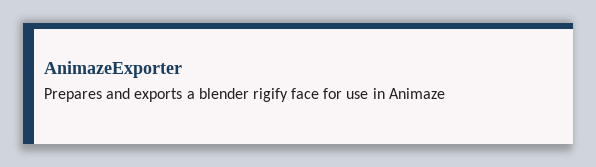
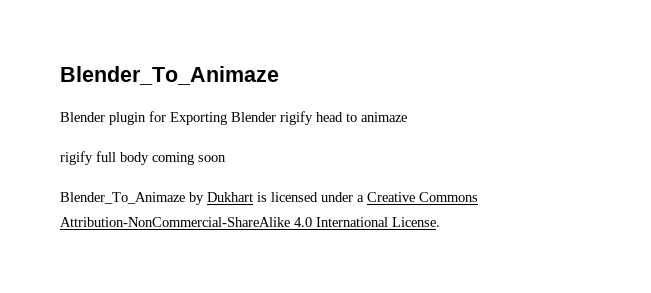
[44,61,182,78] [44,88,445,102] AnimazeExporter // Prepares and exports a blender rigify face for use in Animaze -> [60,66,279,85] [60,111,407,125] [60,151,226,165] [60,192,478,205] [60,217,440,227] Blender_To_Animaze // Blender plugin for Exporting Blender rigify head to animaze // rigify full body coming soon // Blender_To_Animaze by Dukhart is licensed under a Creative Commons Attribution-NonCommercial-ShareAlike 4.0 International License.

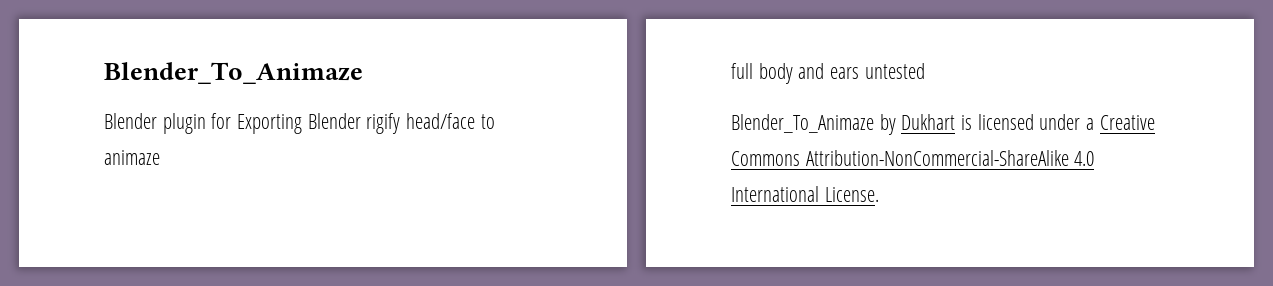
[316,112,343,122] head -> [406,113,476,129] head/face
[60,151,93,165] rigify -> (160, 157) none
[152,152,226,165] coming soon -> [798,63,925,79] and ears untested

